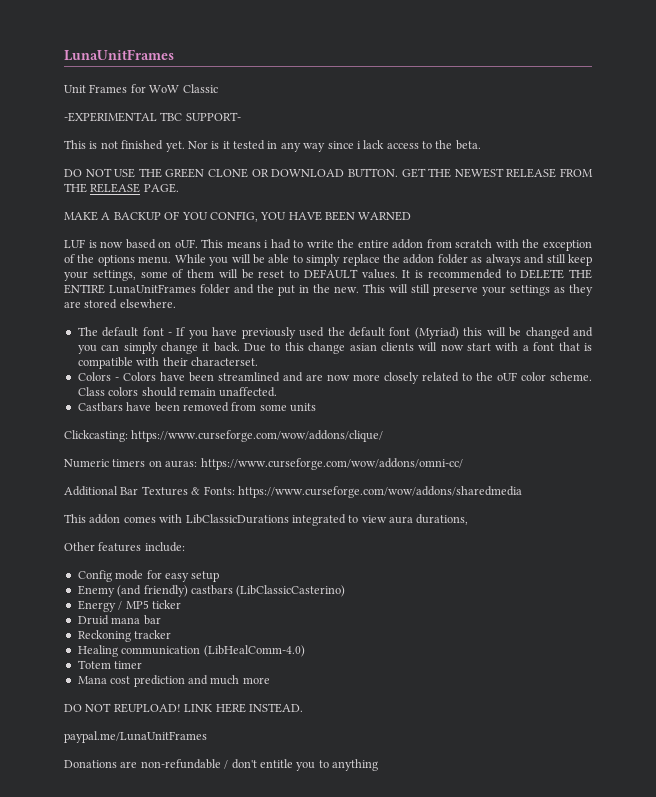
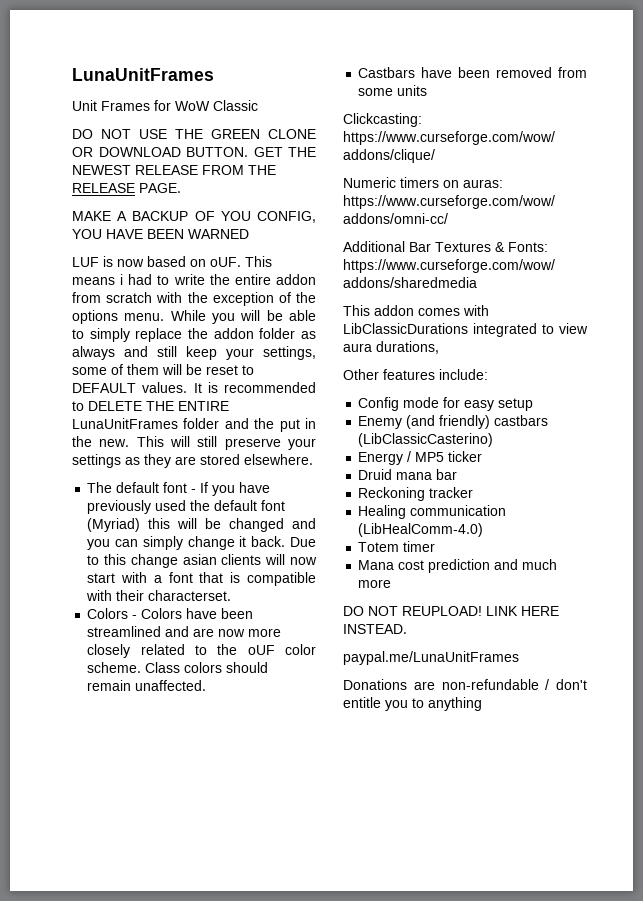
[64,112,241,122] [64,140,481,152] // -EXPERIMENTAL TBC SUPPORT- // This is not finished yet. Nor is it tested in any way since i lack access to the beta. -> (258, 105) none

